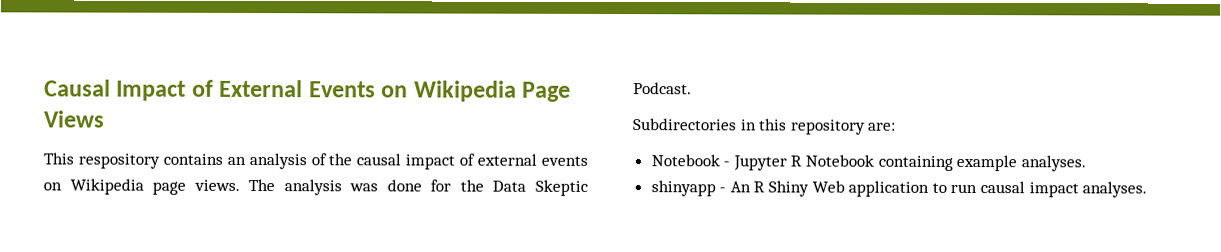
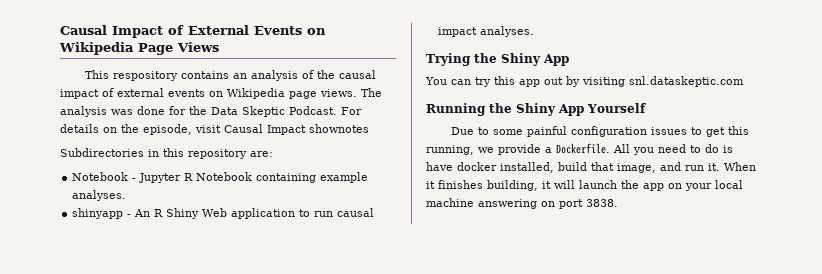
(692, 88) none -> [341,107,362,115] [60,124,369,135] For details on the episode, visit Causal Impact shownotes
(1148, 189) none -> [426,53,569,66] [425,76,744,87] [426,103,646,116] [451,126,750,137] [426,143,733,155] [426,162,756,173] [426,180,743,191] [426,198,618,209] // Trying the Shiny App // You can try this app out by visiting snl.dataskeptic.com // Running the Shiny App Yourself // Due to some painful configuration issues to get this running, we provide a Dockerfile. All you need to do is have docker installed, build that image, and run it. When it finishes building, it will launch the app on your local machine answering on port 3838.

